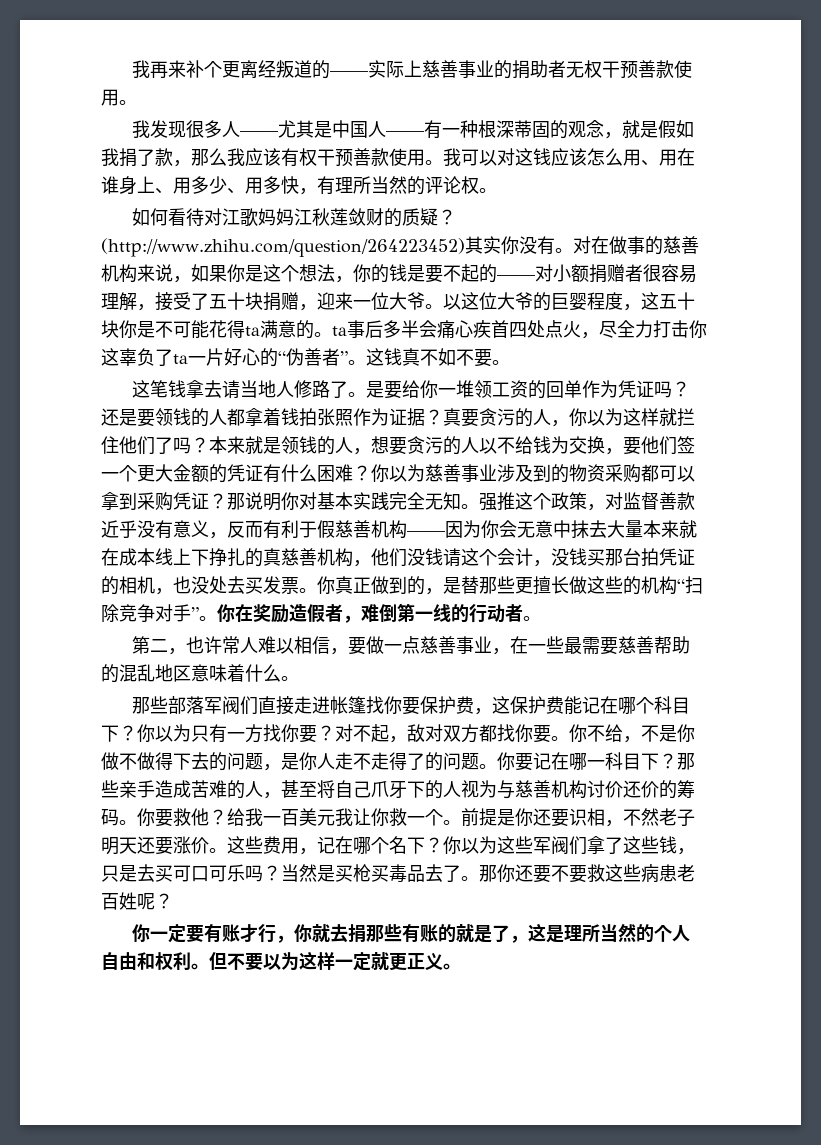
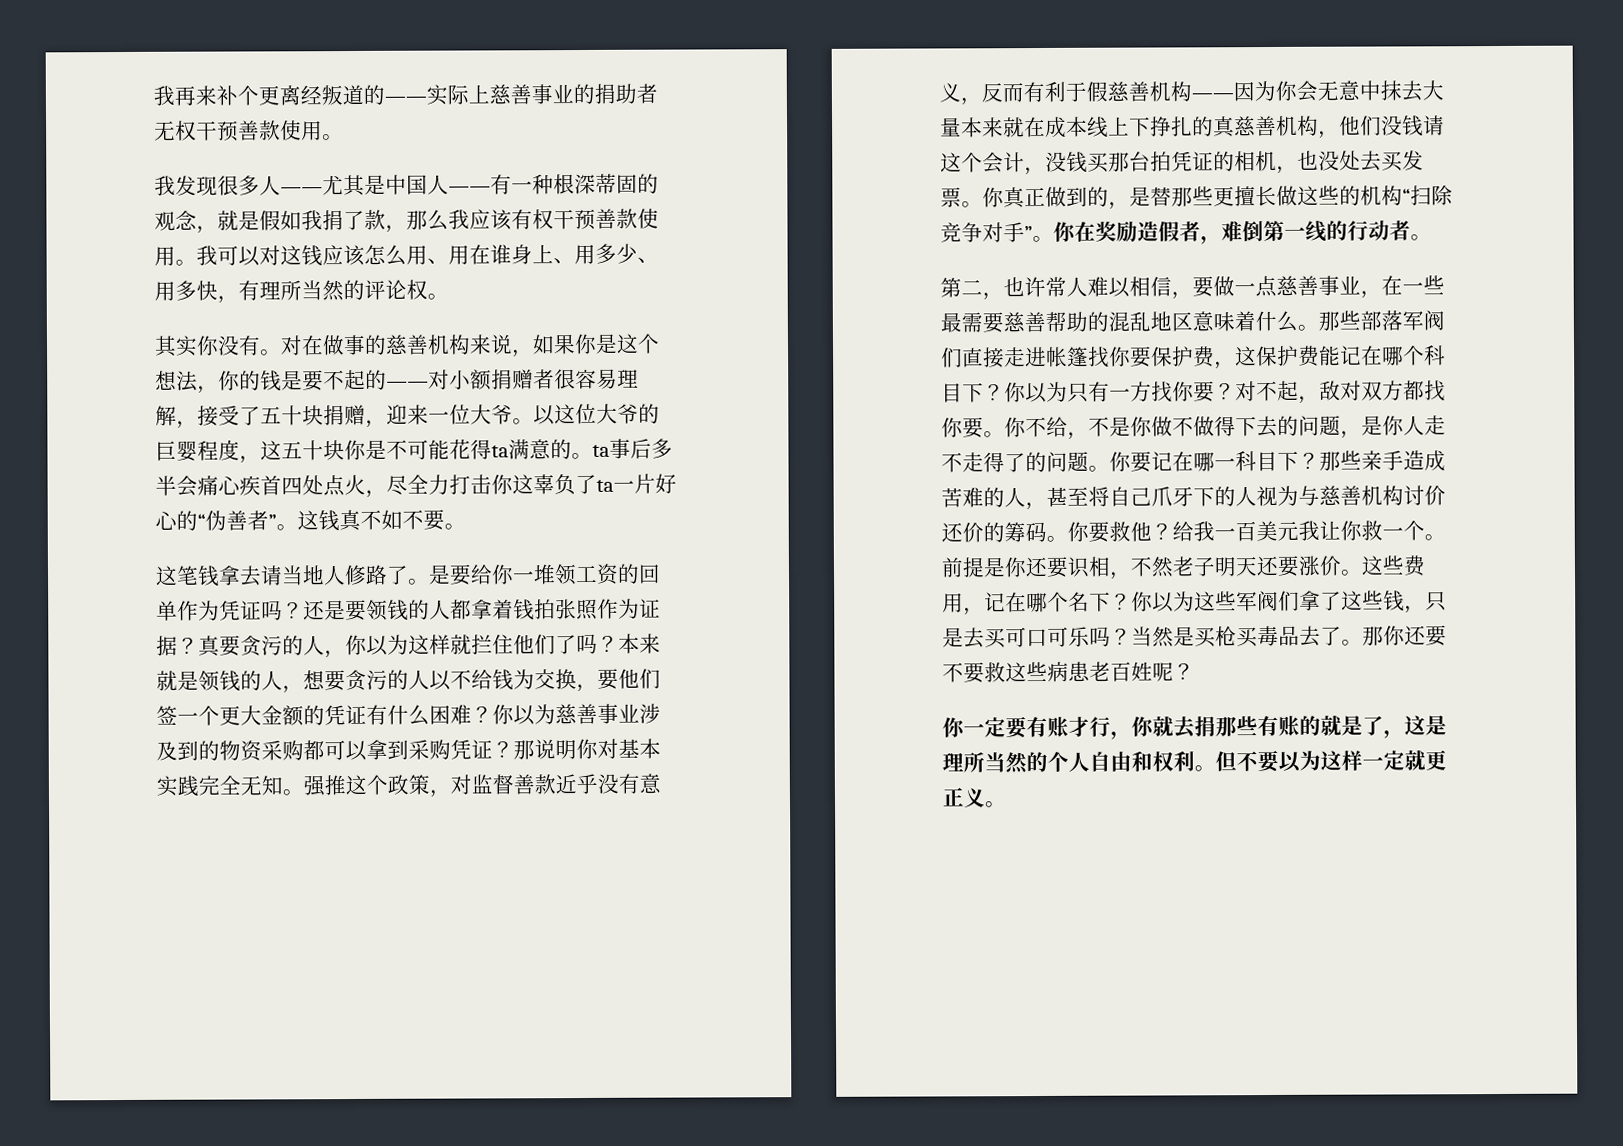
[132,208,457,227] [101,238,465,257] 如何看待对江歌妈妈江秋莲敛财的质疑？(http://www.zhihu.com/question/264223452) -> (449, 296) none
(299, 678) // -> (1319, 327) none

